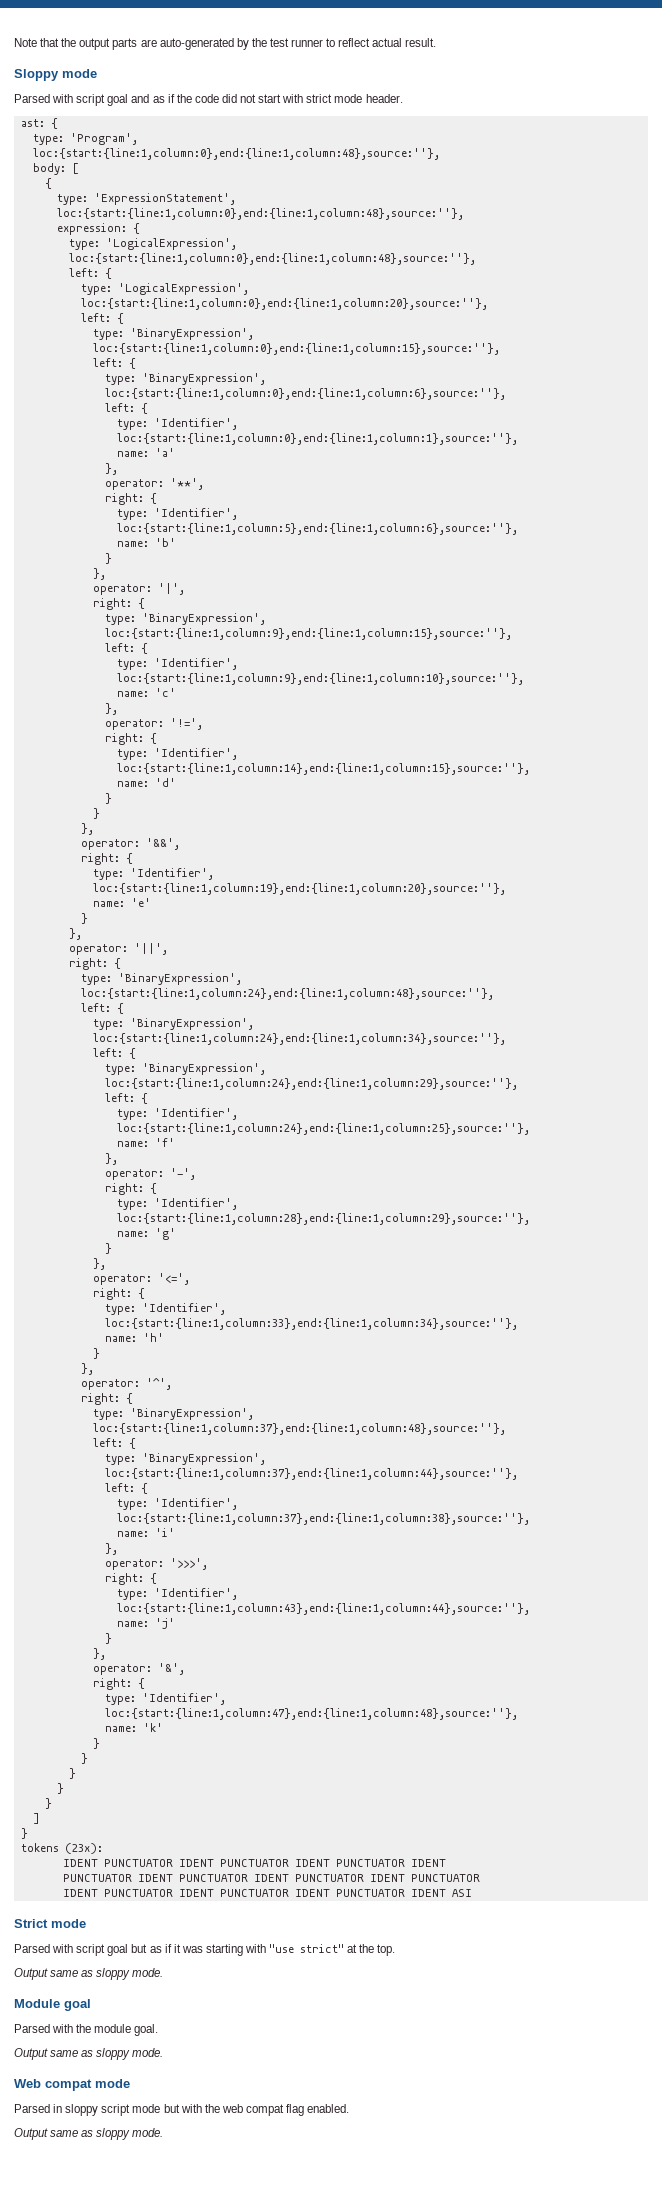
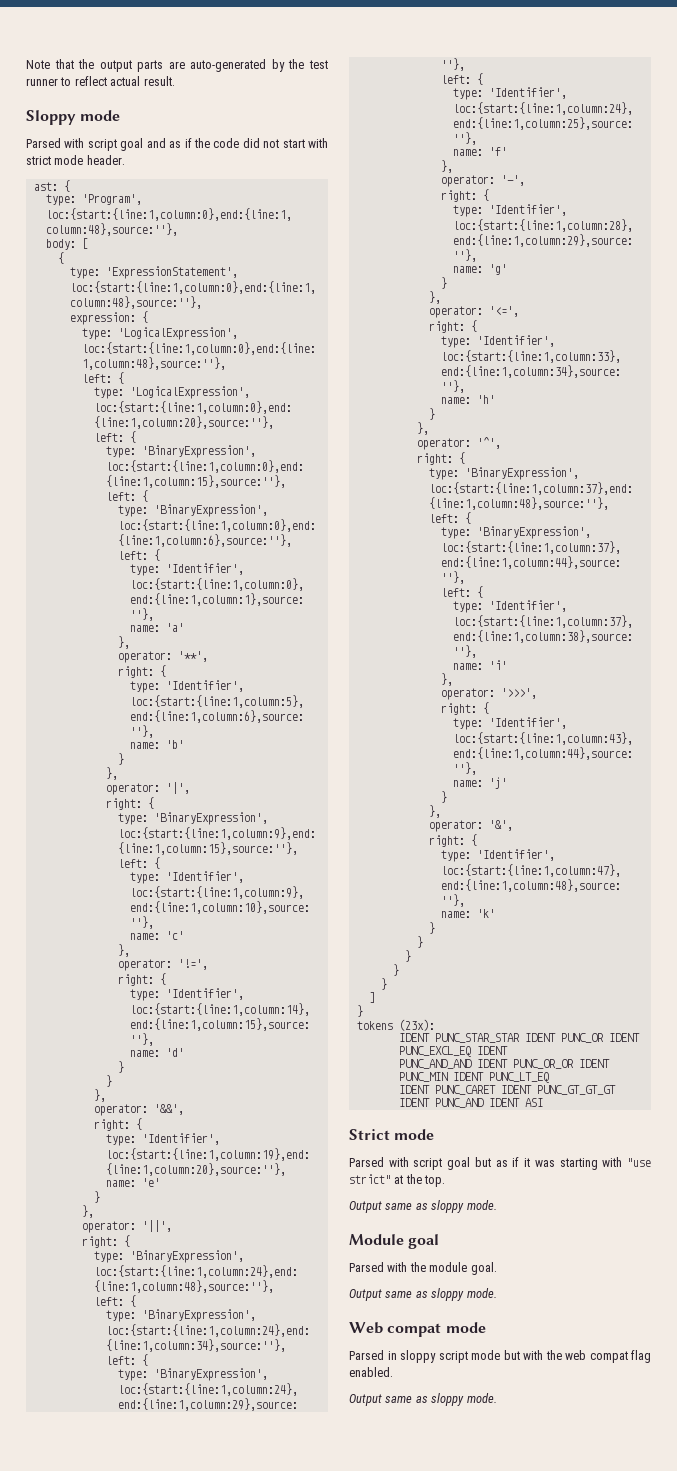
[103,1859,446,1867] [62,1874,480,1882] [62,1889,405,1897] PUNCTUATOR IDENT PUNCTUATOR IDENT PUNCTUATOR IDENT // PUNCTUATOR IDENT PUNCTUATOR IDENT PUNCTUATOR IDENT PUNCTUATOR // IDENT PUNCTUATOR IDENT PUNCTUATOR IDENT PUNCTUATOR -> [434,1033,640,1043] [398,1046,508,1057] [398,1059,610,1069] [398,1072,549,1083] [398,1085,616,1095] [398,1098,484,1108] PUNC_STAR_STAR IDENT PUNC_OR IDENT PUNC_EXCL_EQ IDENT // PUNC_AND_AND IDENT PUNC_OR_OR IDENT PUNC_MIN IDENT PUNC_LT_EQ // IDENT PUNC_CARET IDENT PUNC_GT_GT_GT IDENT PUNC_AND

